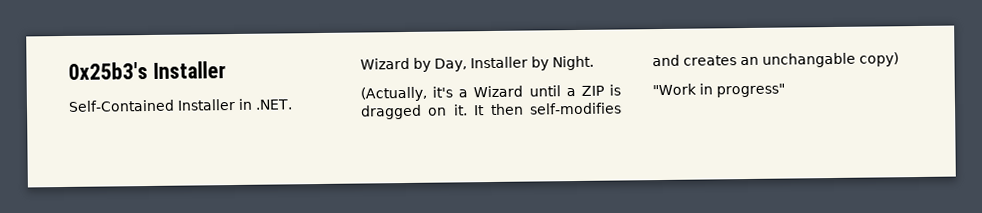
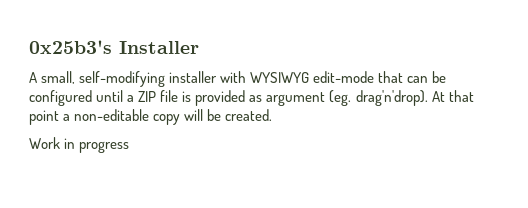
[68,98,293,112] [360,55,594,72] [360,84,621,102] [360,102,622,120] [652,52,899,68] [652,83,785,98] Self-Contained Installer in .NET. Wizard by Day, Installer by Night. // (Actually, it's a Wizard until a ZIP is dragged on it. It then self-modifies and creates an unchangable copy) // "Work in progress" -> [29,71,447,87] [29,90,474,106] [29,109,273,125] [29,137,130,153] A small, self-modifying installer with WYSIWYG edit-mode that can be configured until a ZIP file is provided as argument (eg. drag'n'drop). At that point a non-editable copy will be created. // Work in progress

